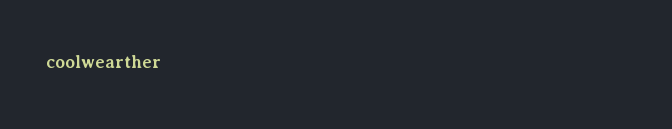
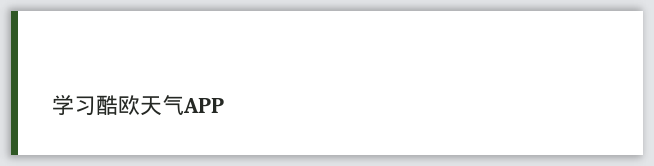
[46,55,161,68] coolwearther -> [52,95,224,116] 学习酷欧天气APP

